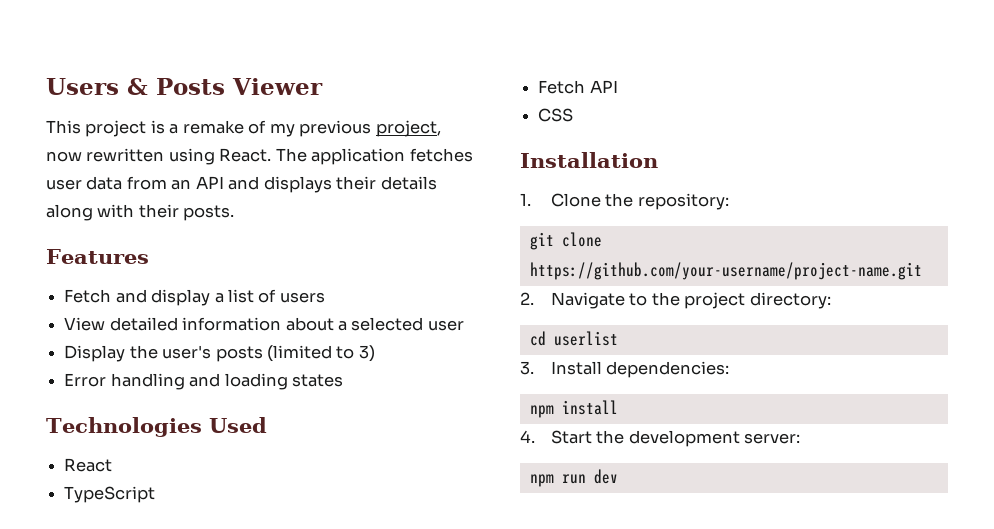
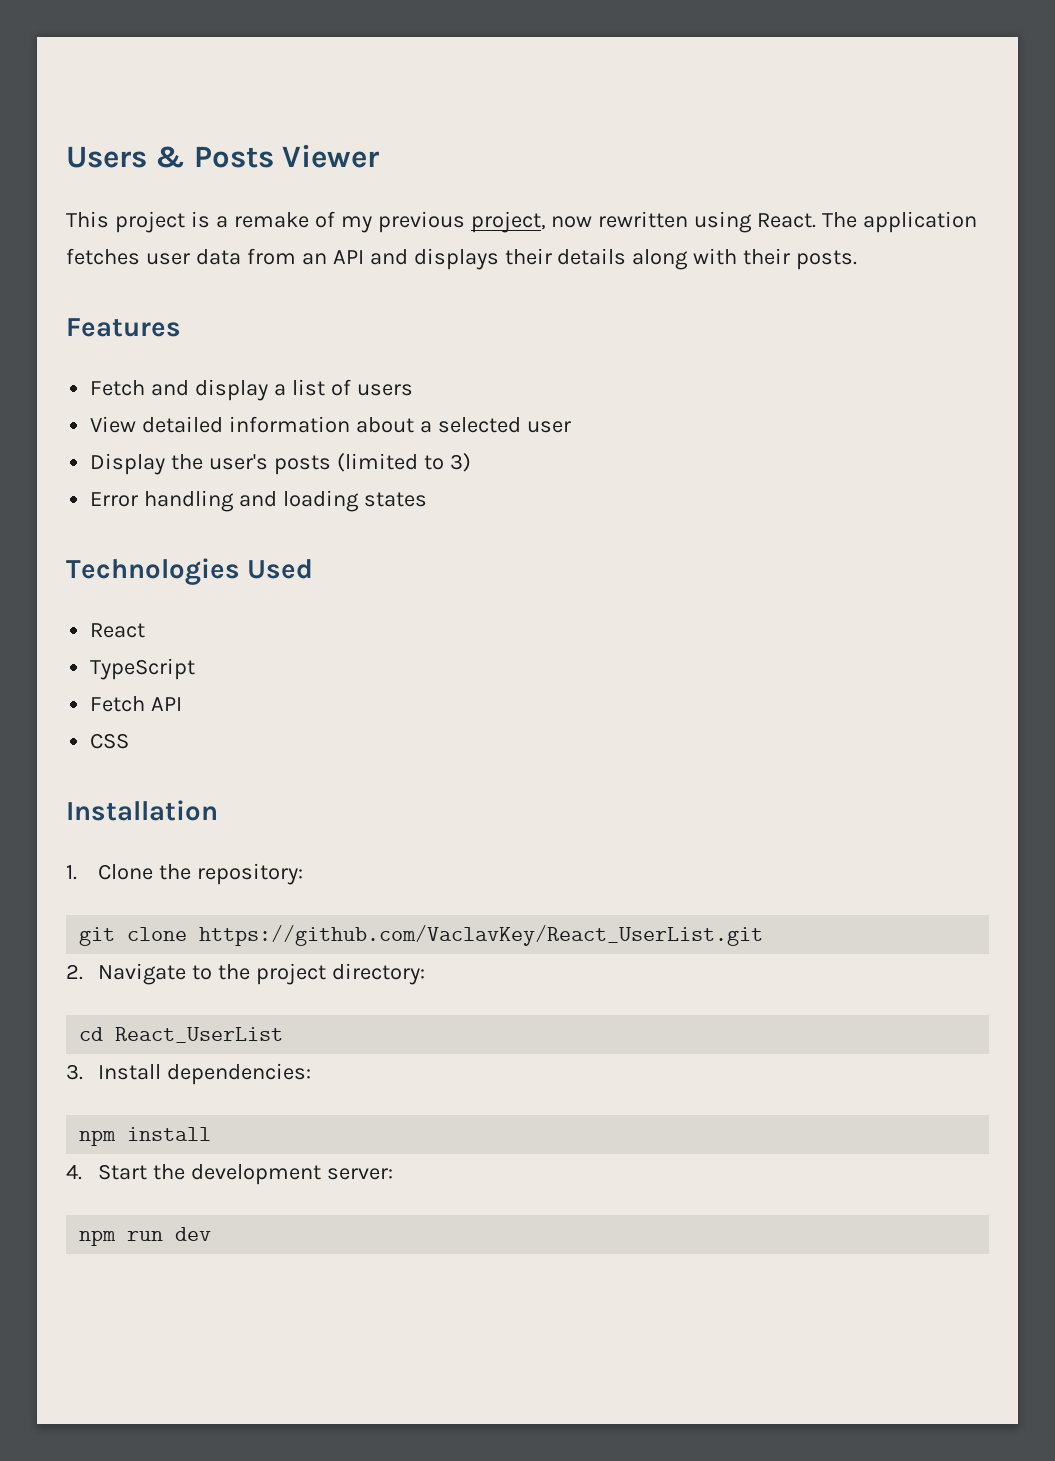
[529,262,922,280] https://github.com/your-username/project-name.git -> [199,925,764,946] https://github.com/VaclavKey/React_UserList.git
[553,331,618,346] userlist -> [115,1027,284,1043] React_UserList

